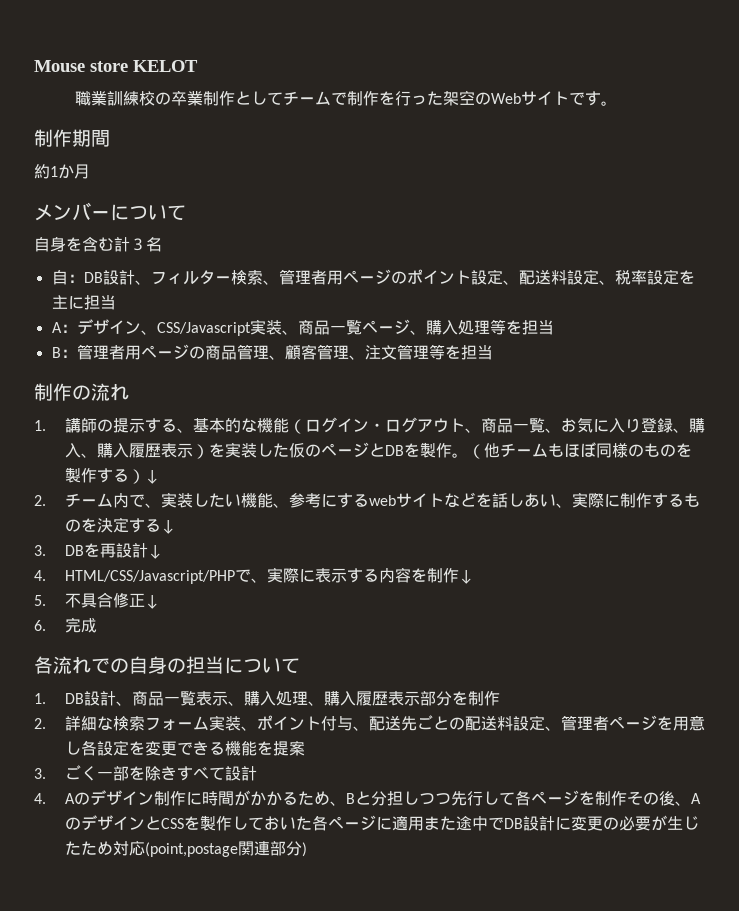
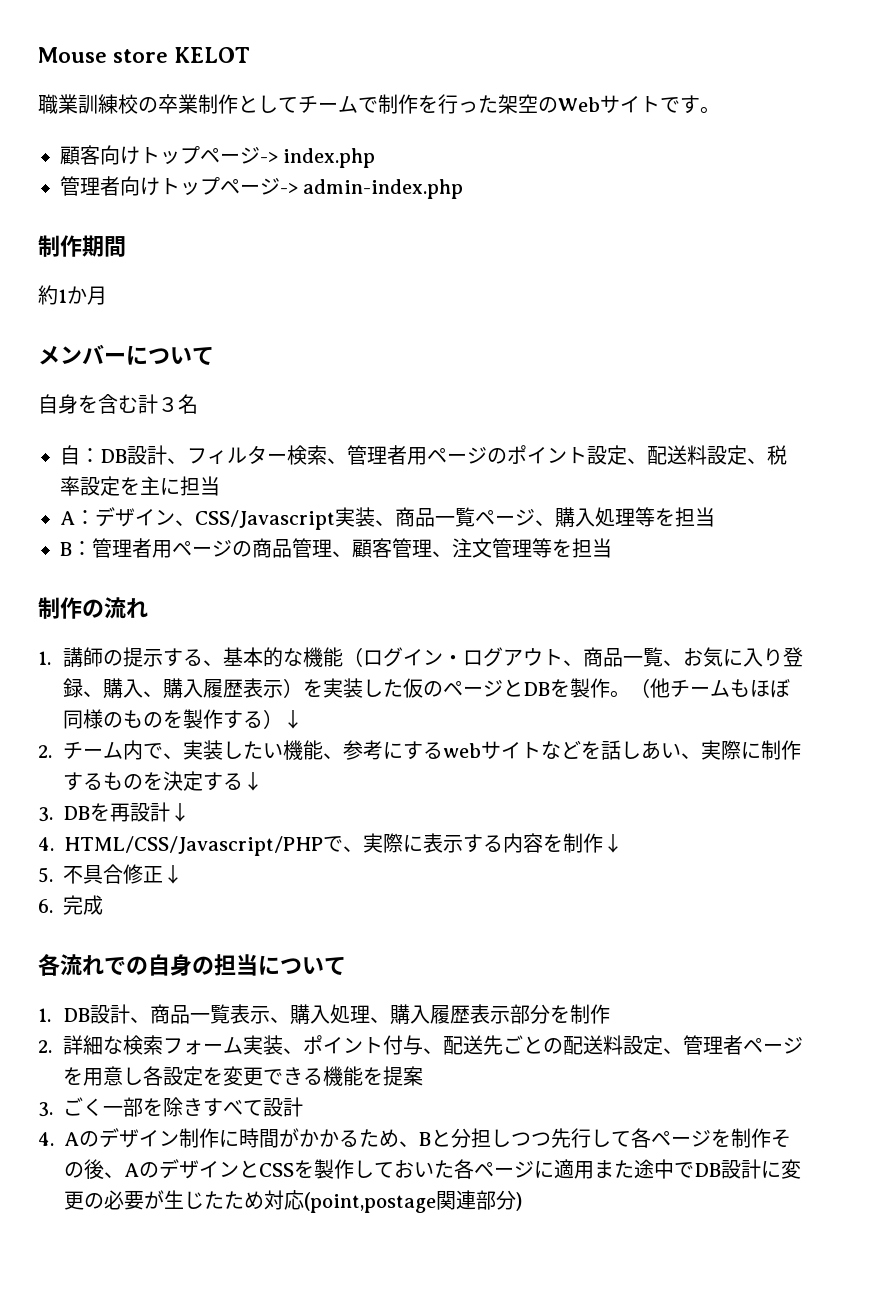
(618, 103) none -> [60,145,376,168] [60,176,464,199] // 顧客向けトップページ-> index.php // 管理者向けトップページ-> admin-index.php

